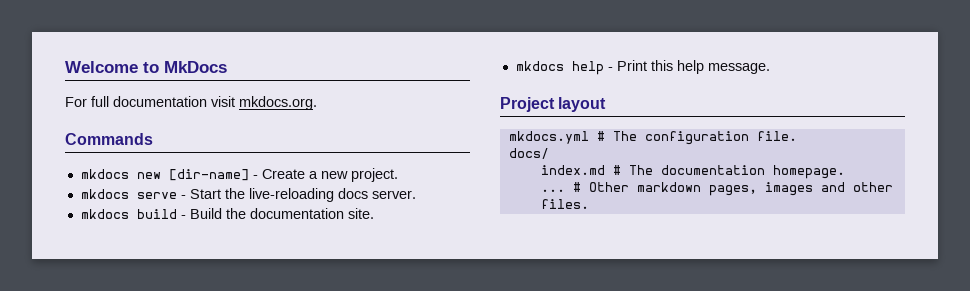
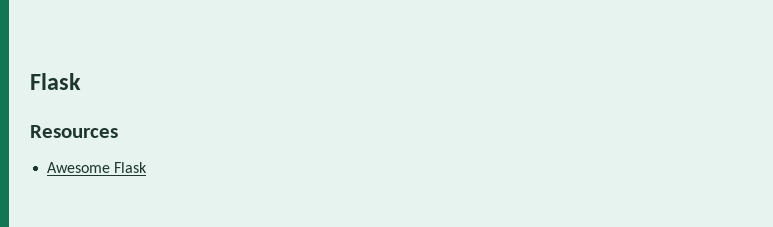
[65,61,227,73] [65,96,317,110] [65,133,153,145] [80,168,398,182] [80,188,416,202] [80,208,374,219] [515,60,770,75] [500,97,607,112] [508,131,797,145] [508,148,549,159] [540,165,845,179] [540,182,893,196] [540,199,589,209] Welcome to MkDocs // For full documentation visit mkdocs.org. // Commands // mkdocs new [dir-name] - Create a new project. // mkdocs serve - Start the live-reloading docs server. // mkdocs build - Build the documentation site. // mkdocs help - Print this help message. // Project layout // mkdocs.yml # The configuration file. // docs/ // index.md # The documentation homepage. // ... # Other markdown pages, images and other files. -> [30,73,81,90] [30,125,118,138] [47,162,148,173] Flask // Resources // Awesome Flask

